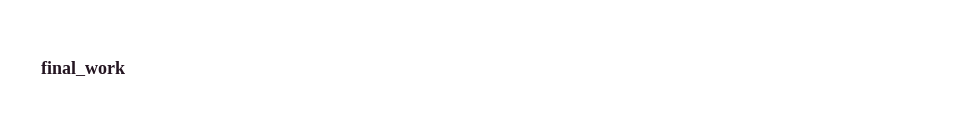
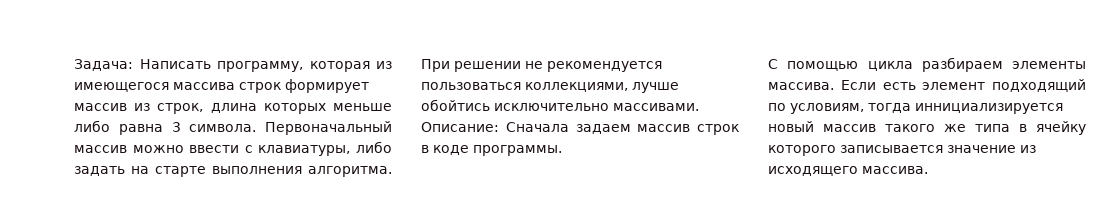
[41,61,125,76] final_work -> [74,59,392,72] [74,79,369,93] [74,103,392,114] [74,120,392,135] [74,141,392,156] [74,166,392,177] [421,59,662,72] [421,82,679,93] [421,99,699,111] [421,122,739,135] [421,145,562,156] [768,57,1086,72] [768,79,1086,92] [768,103,1063,114] [768,121,1086,135] [768,145,1036,156] [768,166,928,176] Задача: Написать программу, которая из имеющегося массива строк формирует массив из строк, длина которых меньше либо равна 3 символа. Первоначальный массив можно ввести с клавиатуры, либо задать на старте выполнения алгоритма. При решении не рекомендуется пользоваться коллекциями, лучше обойтись исключительно массивами. Описание: Сначала задаем массив строк в коде программы. // С помощью цикла разбираем элементы массива. Если есть элемент подходящий по условиям, тогда иннициализируется новый массив такого же типа в ячейку которого записывается значение из исходящего массива.

